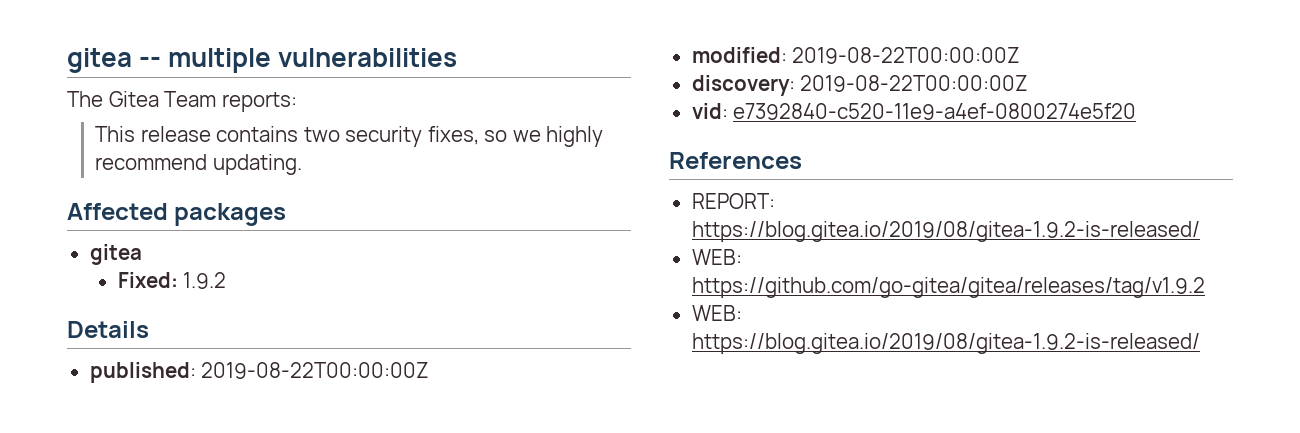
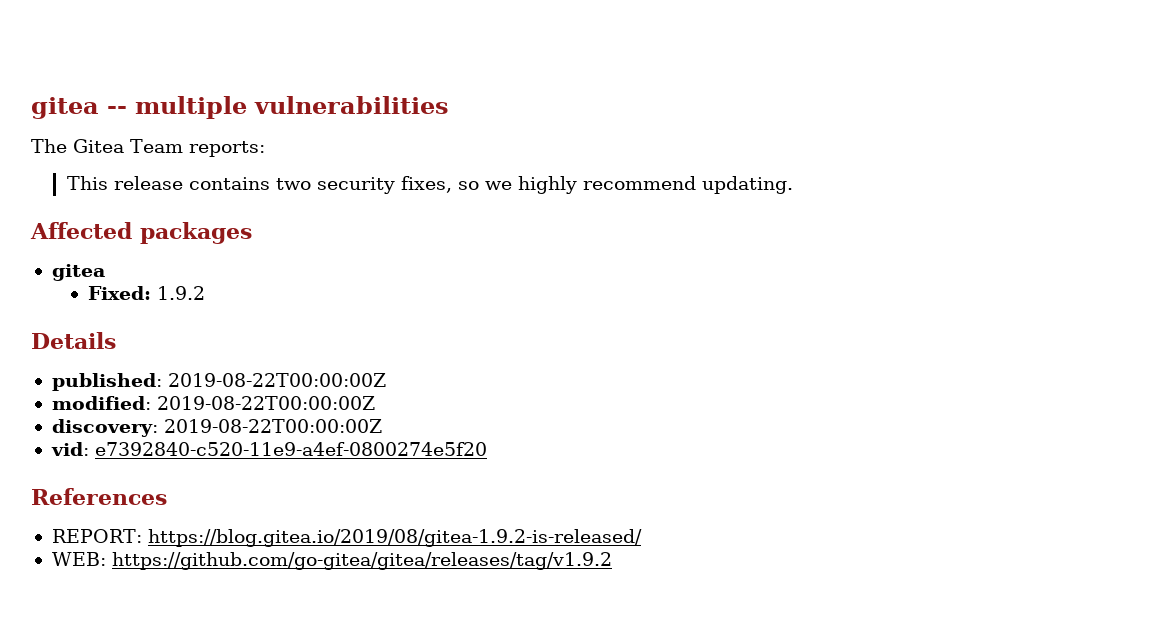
[691,305,742,321] [691,333,1200,354] // WEB: https://blog.gitea.io/2019/08/gitea-1.9.2-is-released/ -> (612, 561) none

